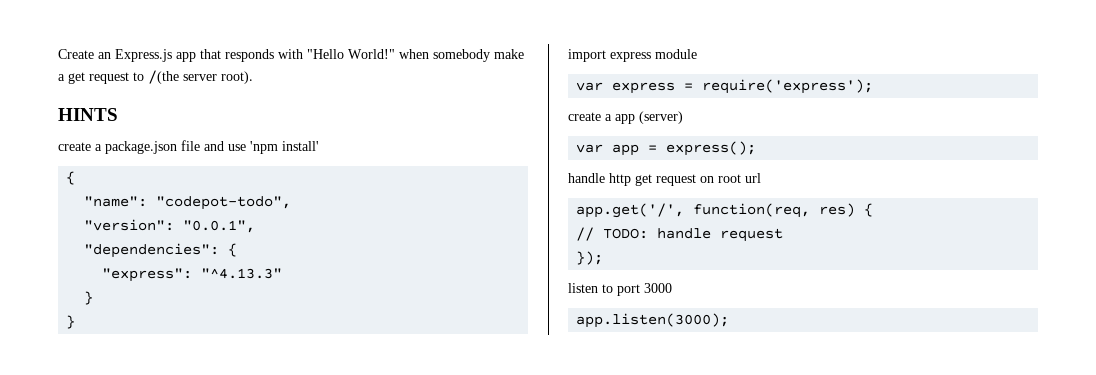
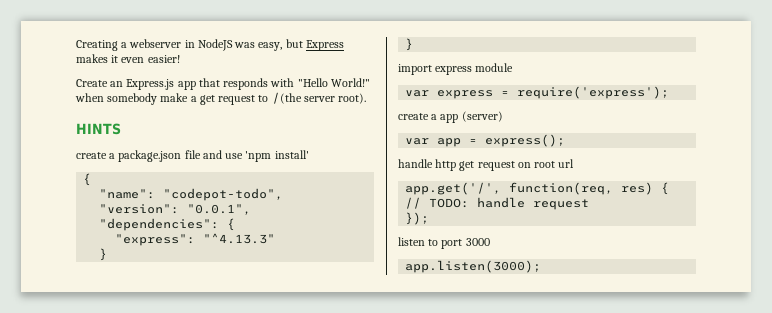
(58, 54) none -> [76,39,344,51] [76,54,180,63] Creating a webserver in NodeJS was easy, but Express makes it even easier! //

